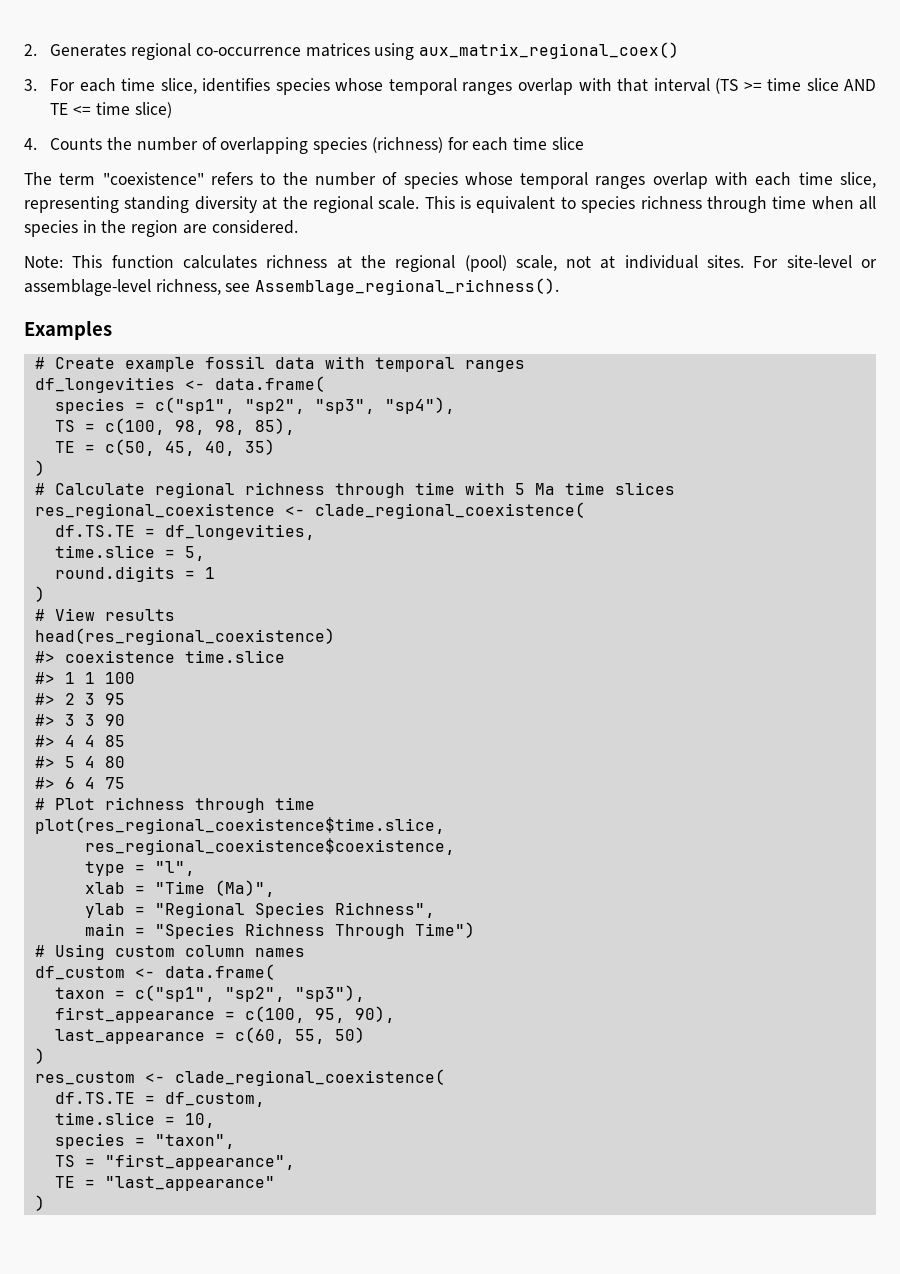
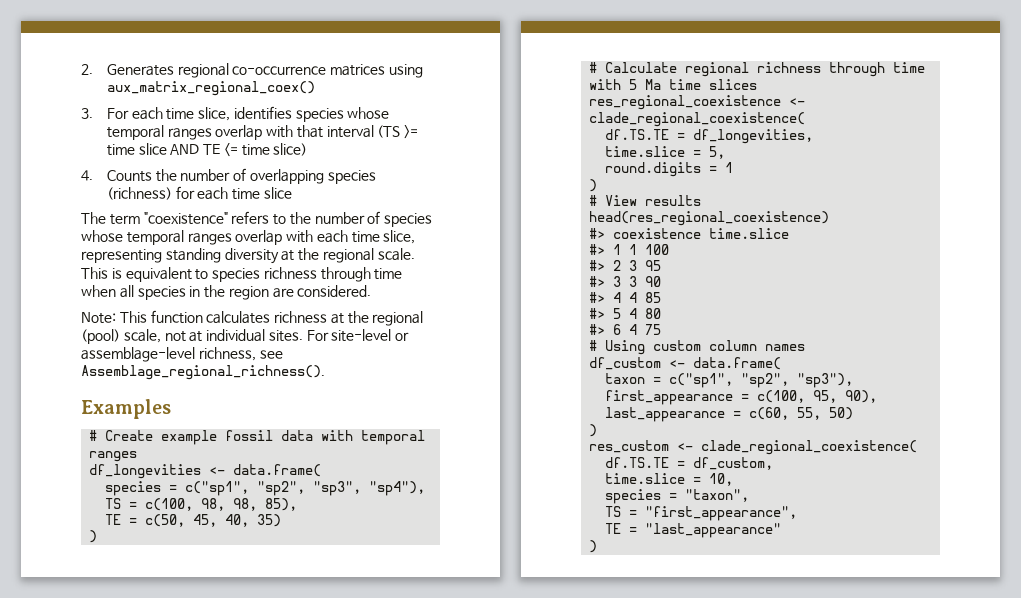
[34,797,315,813] [34,817,445,834] [84,838,455,855] [84,861,195,876] [84,880,275,897] [84,902,435,918] [84,922,475,939] // # Plot richness through time // plot(res_regional_coexistence$time.slice, // res_regional_coexistence$coexistence, // type = "l", // xlab = "Time (Ma)", // ylab = "Regional Species Richness", // main = "Species Richness Through Time") -> (662, 329) none

